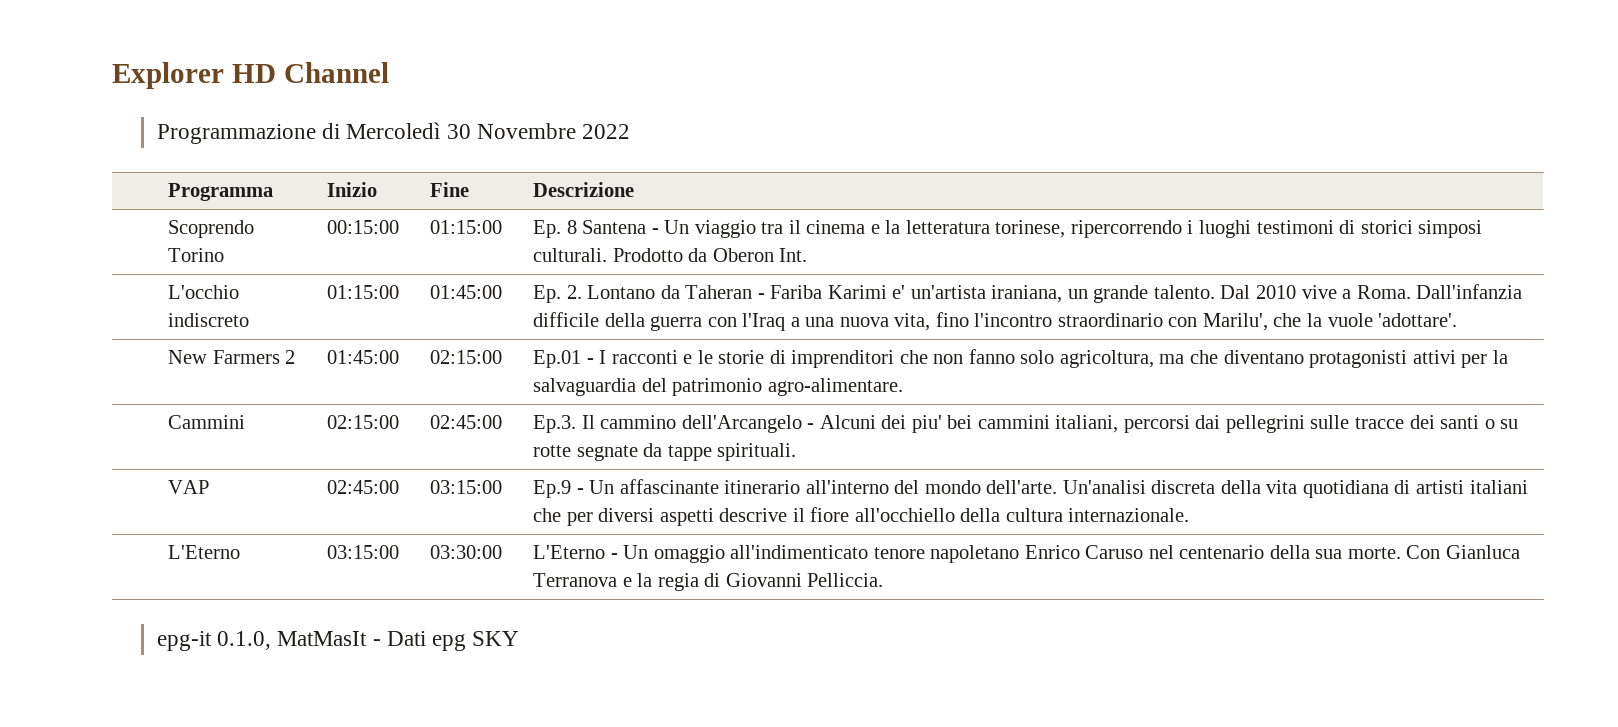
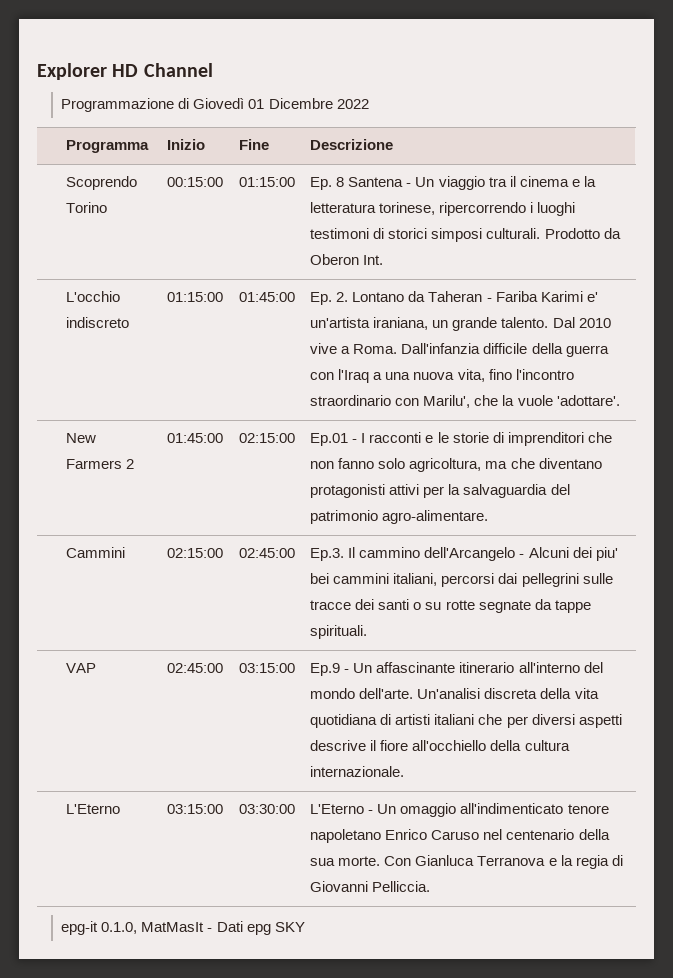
[346,122,576,139] Mercoledì 30 Novembre -> [193,98,333,109] Giovedì 01 Dicembre

